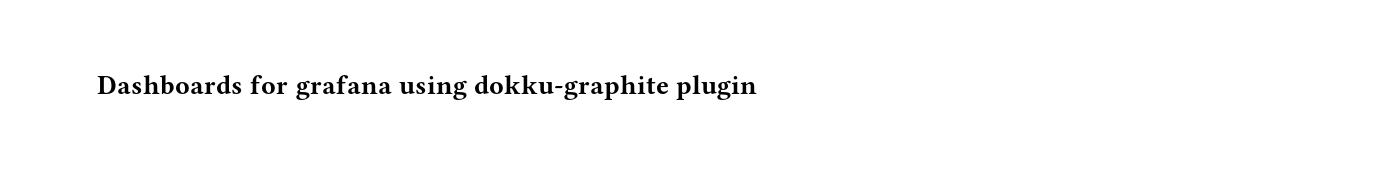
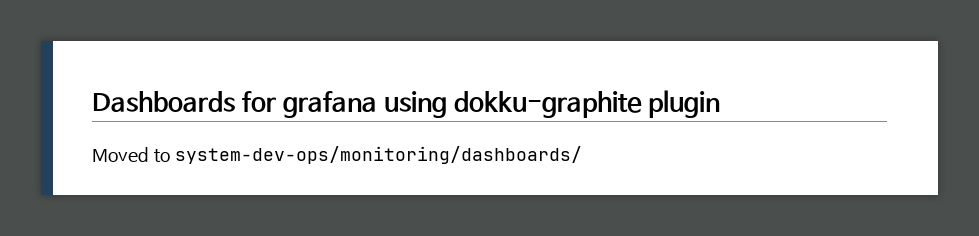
(758, 87) none -> [92,146,582,164] // Moved to system-dev-ops/monitoring/dashboards/

